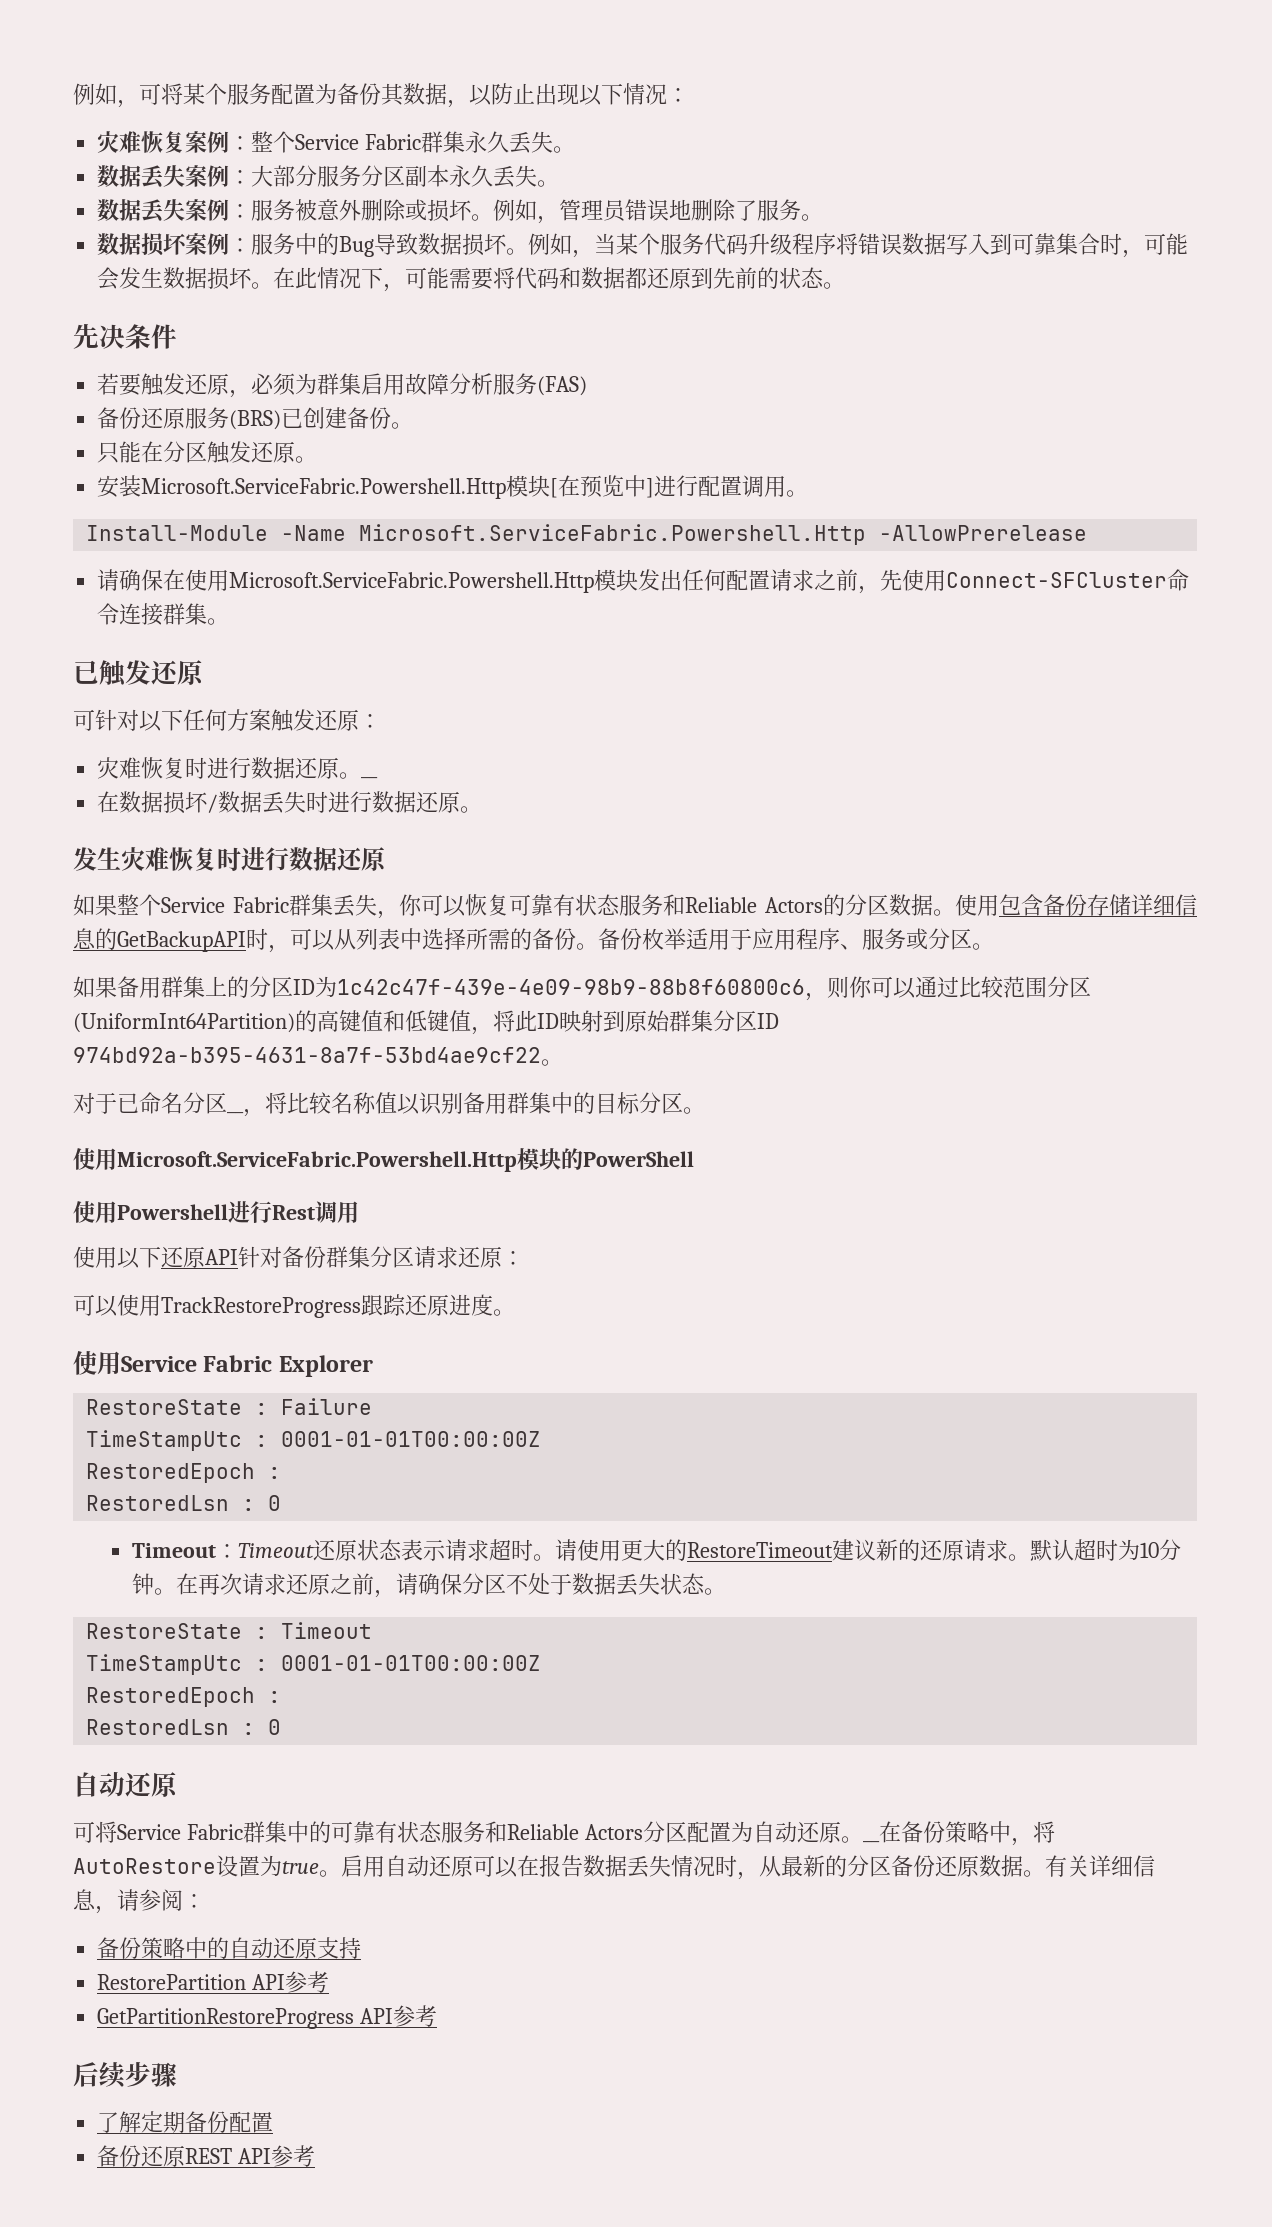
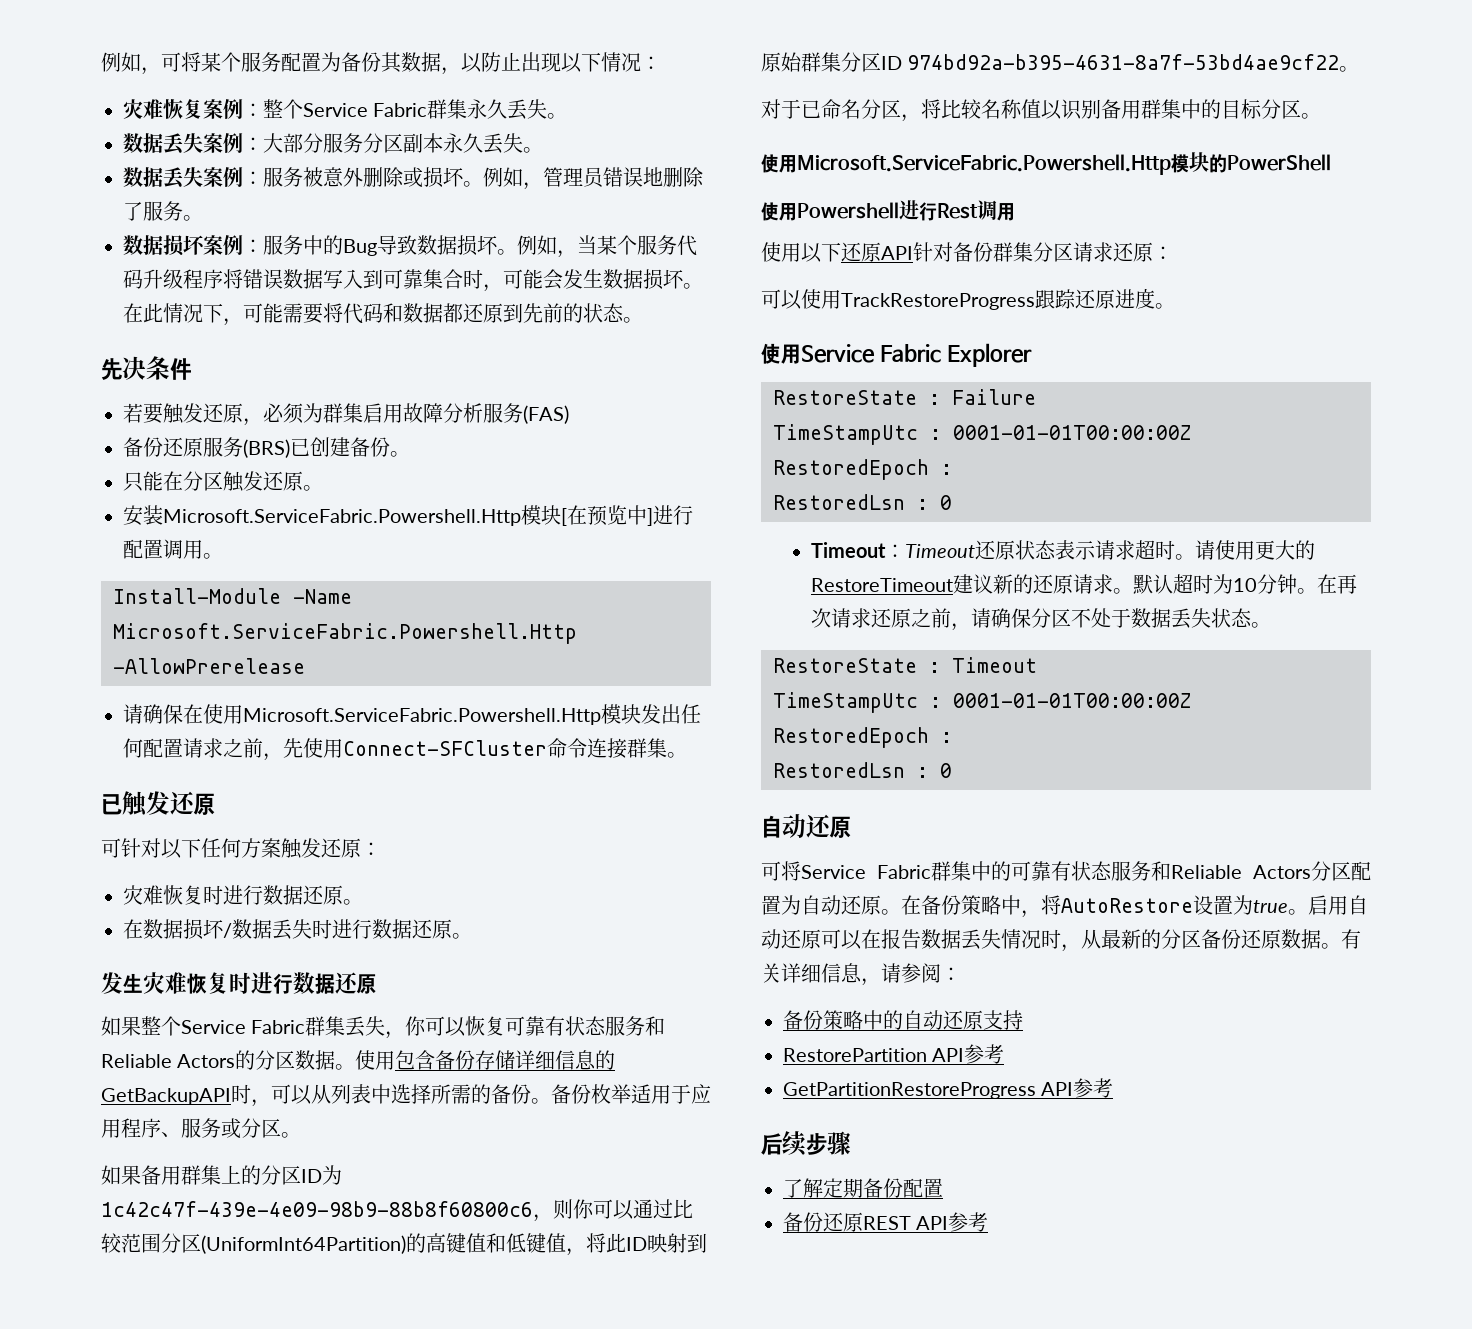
[361,776,379,779] __ -> (363, 902) none
[227,1111,244,1114] __ -> (901, 109) none
[862,1840,880,1843] __ -> (901, 912) none

